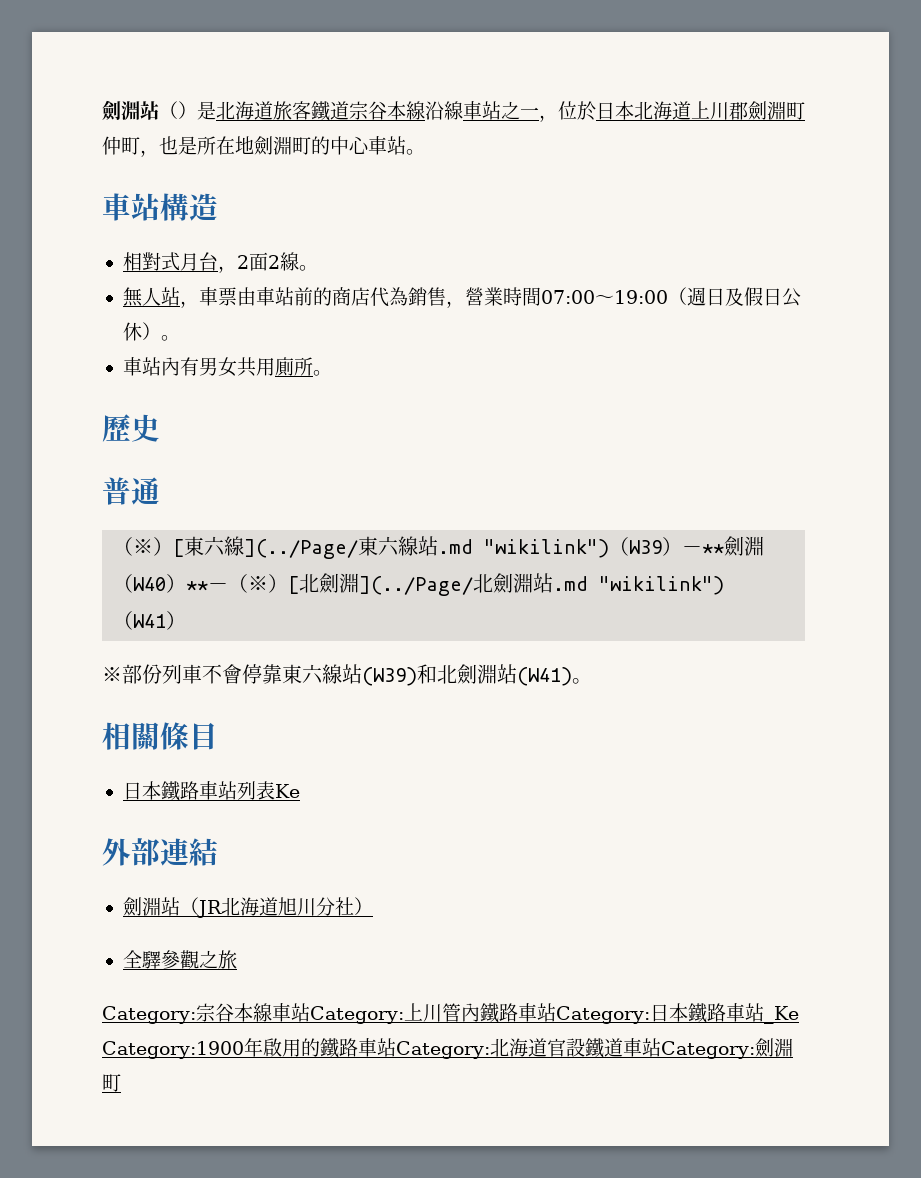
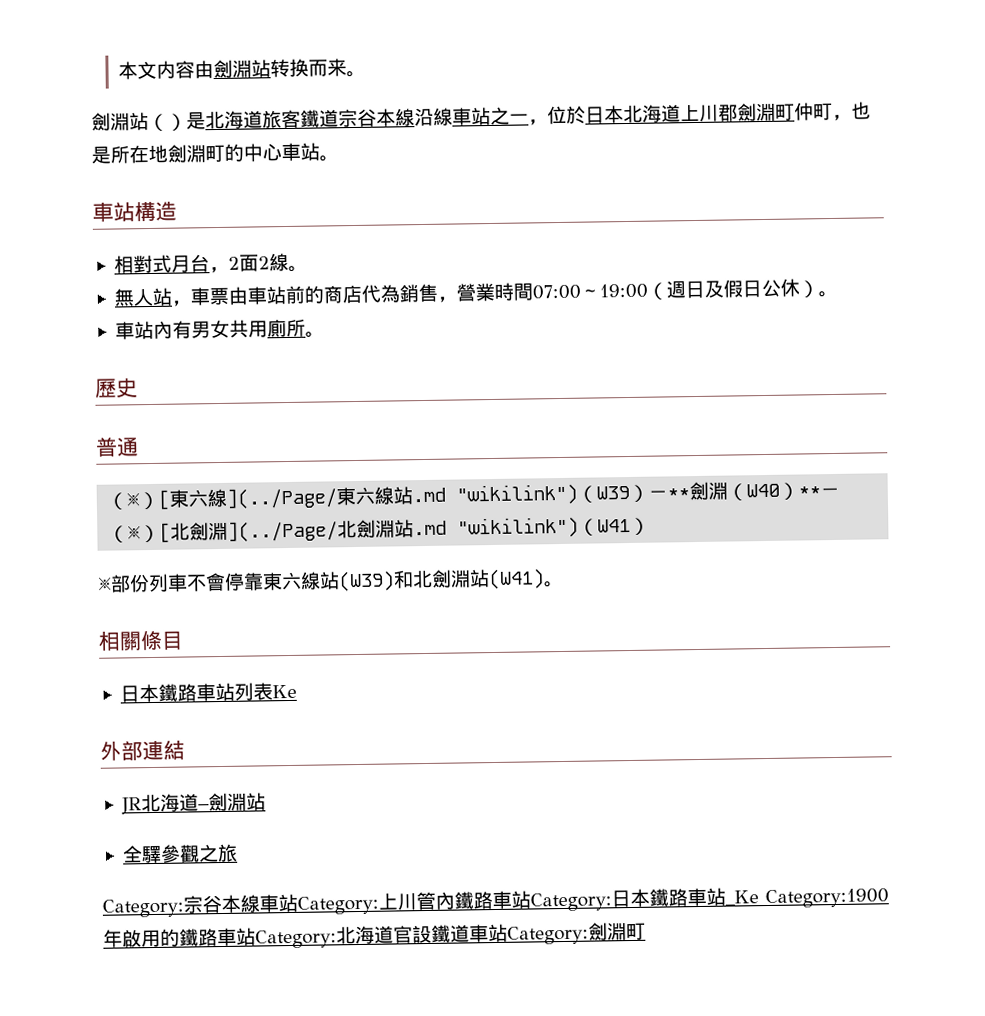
(102, 110) none -> [118,58,367,80] 本文内容由劍淵站转换而来。 //
[122,897,199,916] 劍淵站（ -> (185, 750) none
[277,897,373,916] 旭川分社） -> [197,792,266,812] –劍淵站

